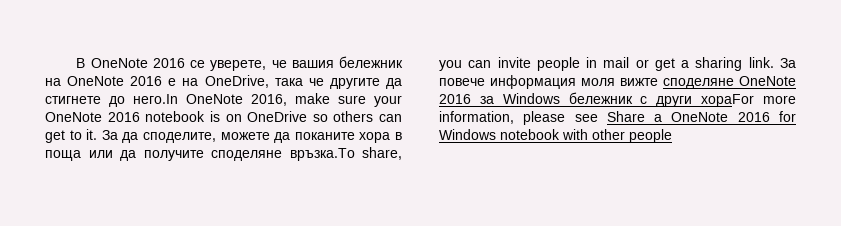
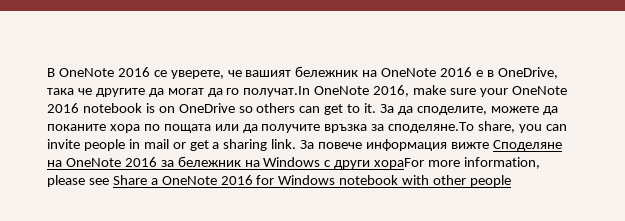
[291,60,334,68] вашия -> [245,70,292,77] вашият
[182,78,199,86] на -> [486,70,494,77] в
[45,94,178,107] стигнете до него.In -> [167,86,311,97] могат да го получат.In
[395,132,402,140] [45,150,81,161] в поща -> [143,124,211,133] по пощата
[211,148,355,161] споделяне връзка.To -> [324,122,475,133] връзка за споделяне.To
[581,76,796,89] [439,92,633,104] моля вижте споделяне OneNote 2016 за Windows бележник -> [450,140,562,151] [47,156,321,167] вижте Споделяне на OneNote 2016 за бележник на Windows

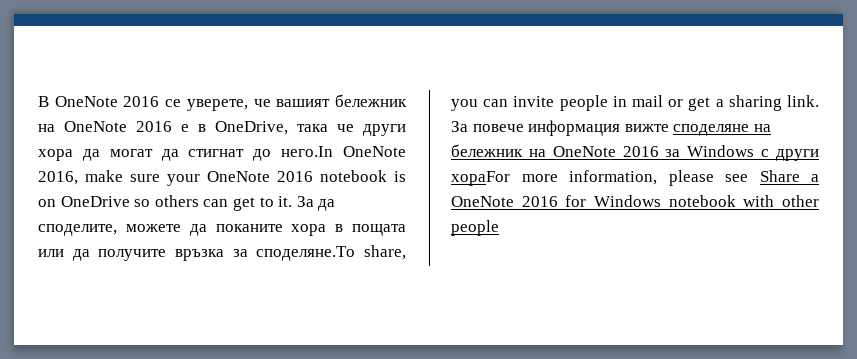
[95,88,145,97] другите -> [363,124,406,136] [38,149,73,161] други хора
[226,86,311,97] го получат.In -> [188,146,334,161] стигнат до него.In
[143,124,160,131] по -> [335,224,344,232] в
[492,140,562,151] Споделяне -> [673,124,771,136] [451,144,523,157] споделяне на бележник
[177,156,260,167] бележник на -> (681, 153) none

